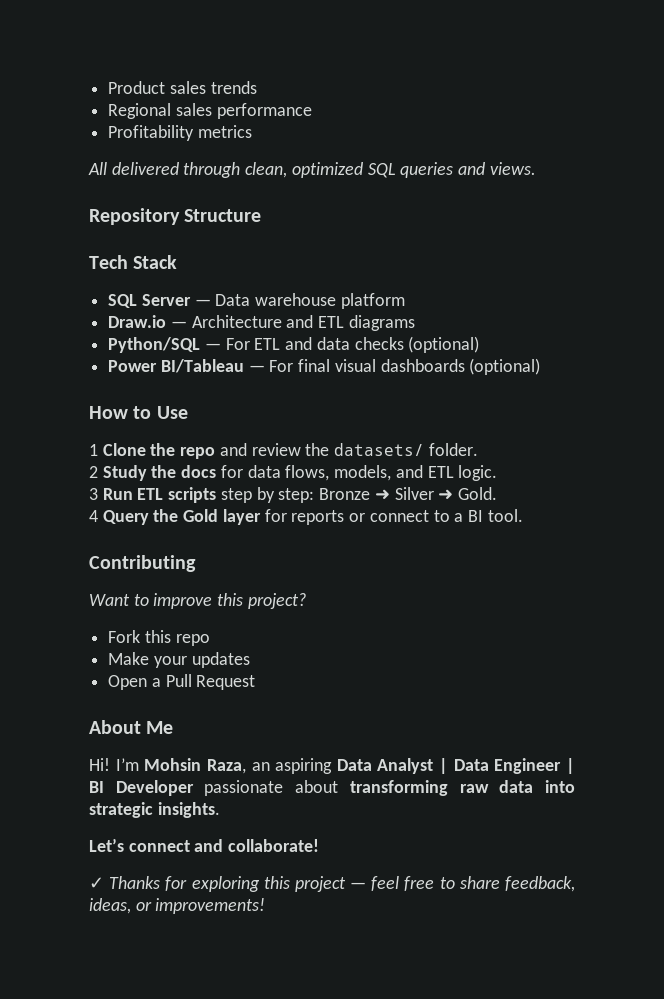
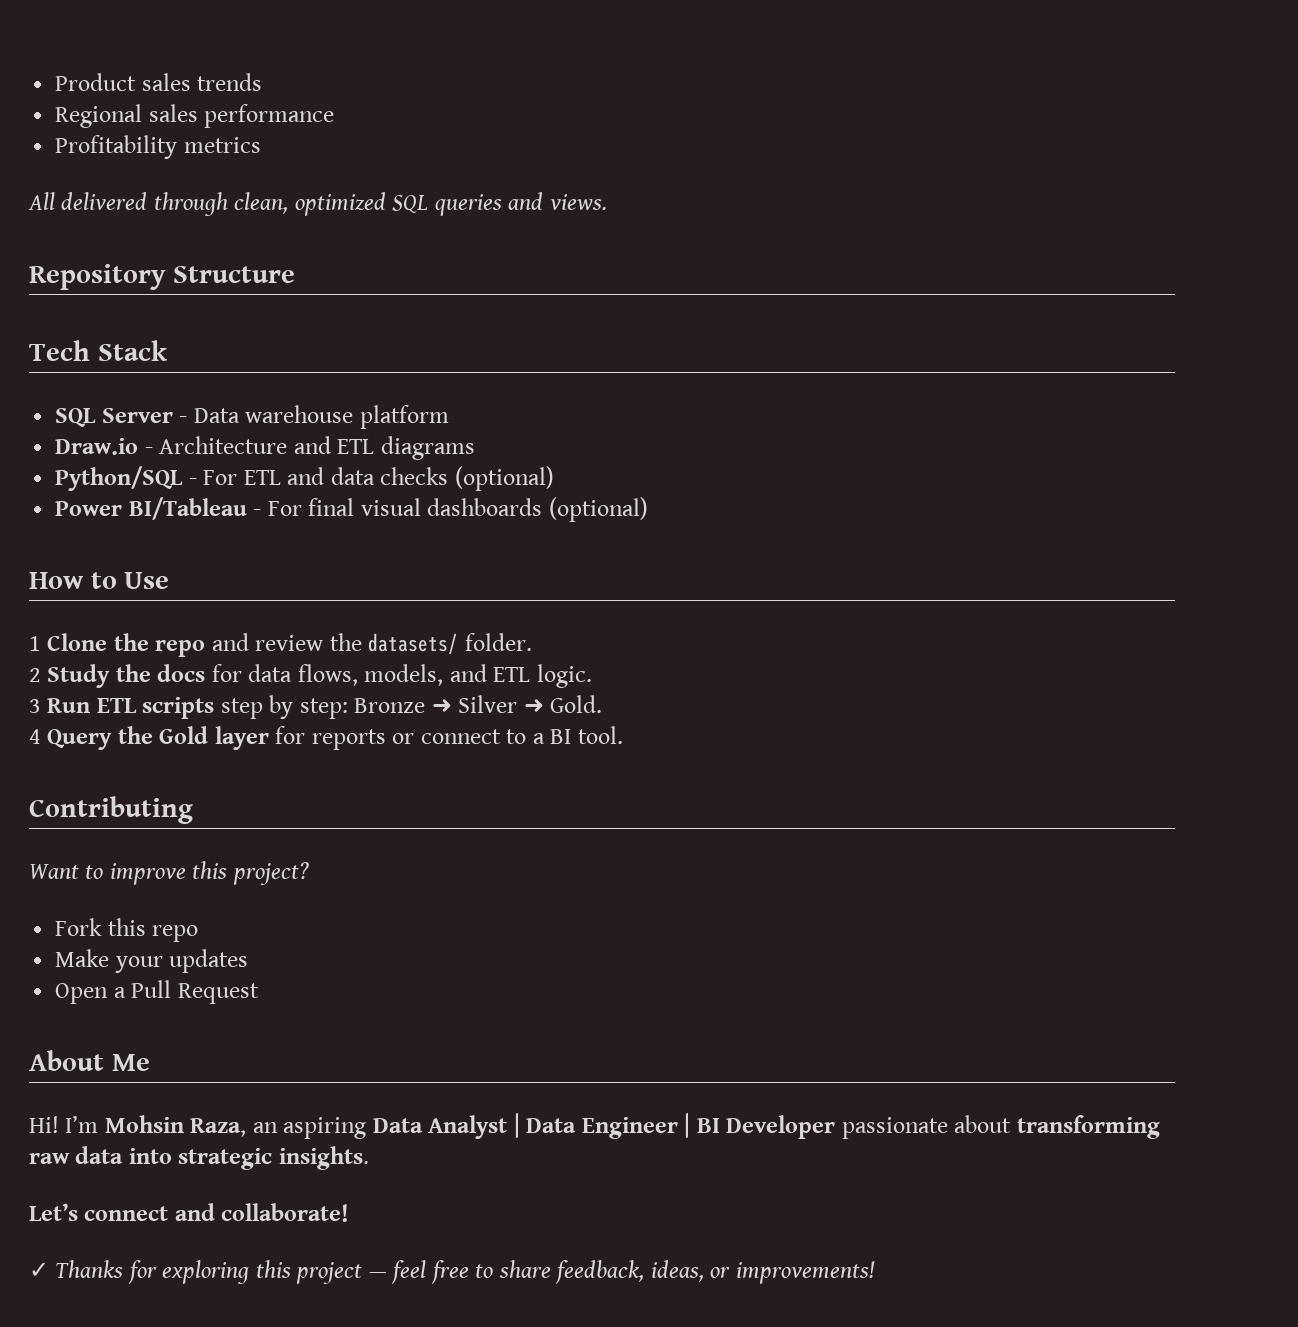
[194,299,211,306] — -> [179,416,188,423] -
[170,321,187,328] — -> [144,447,153,454] -
[204,343,221,350] — -> [188,478,197,485] -
[248,365,265,372] — -> [253,509,262,516] -

